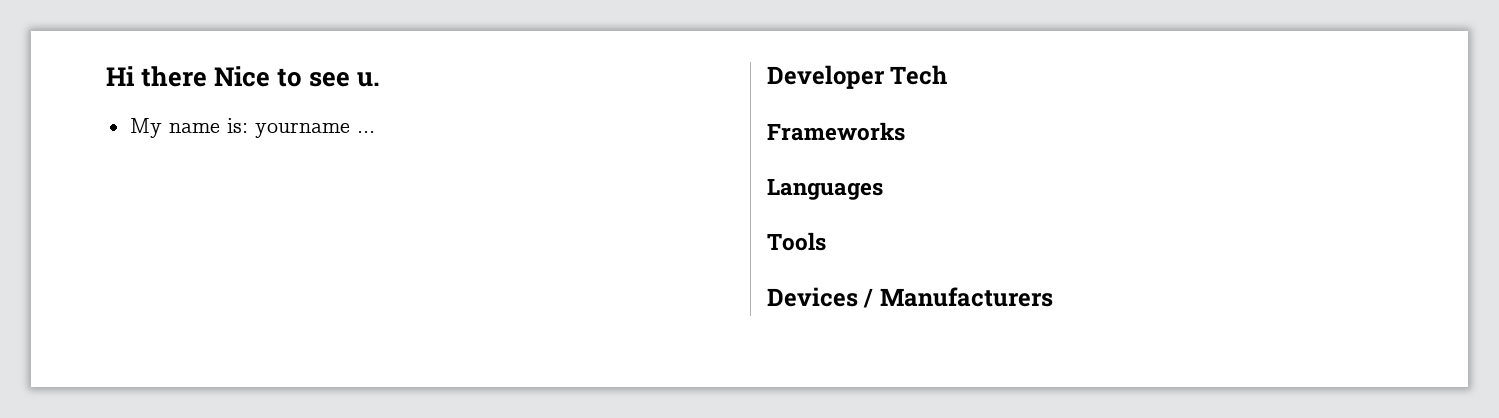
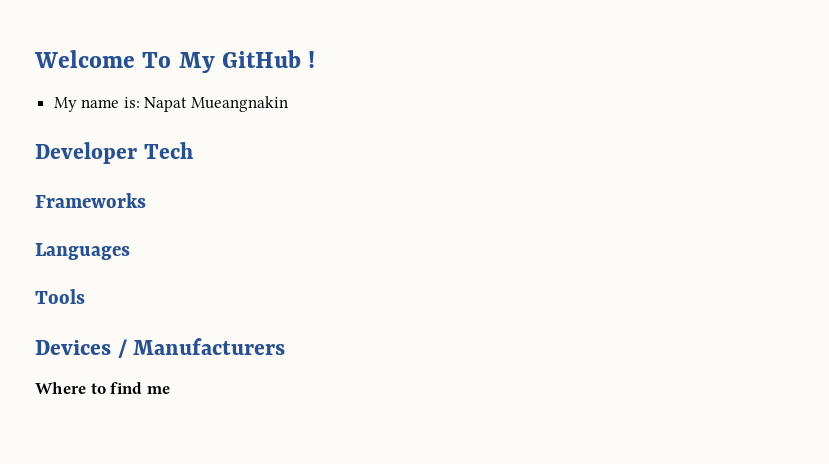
[106,66,381,87] Hi there Nice to see u. -> [34,50,316,73] Welcome To My GitHub !
[254,122,375,138] yourname ... -> [144,96,289,112] Napat Mueangnakin
(1053, 297) none -> [35,382,170,394] // Where to find me

